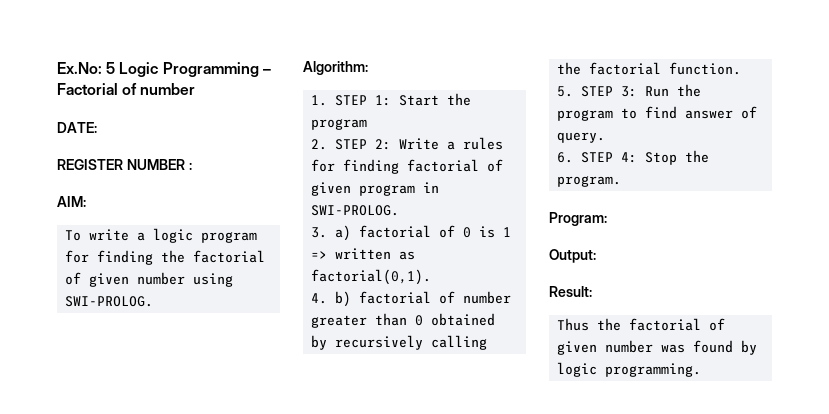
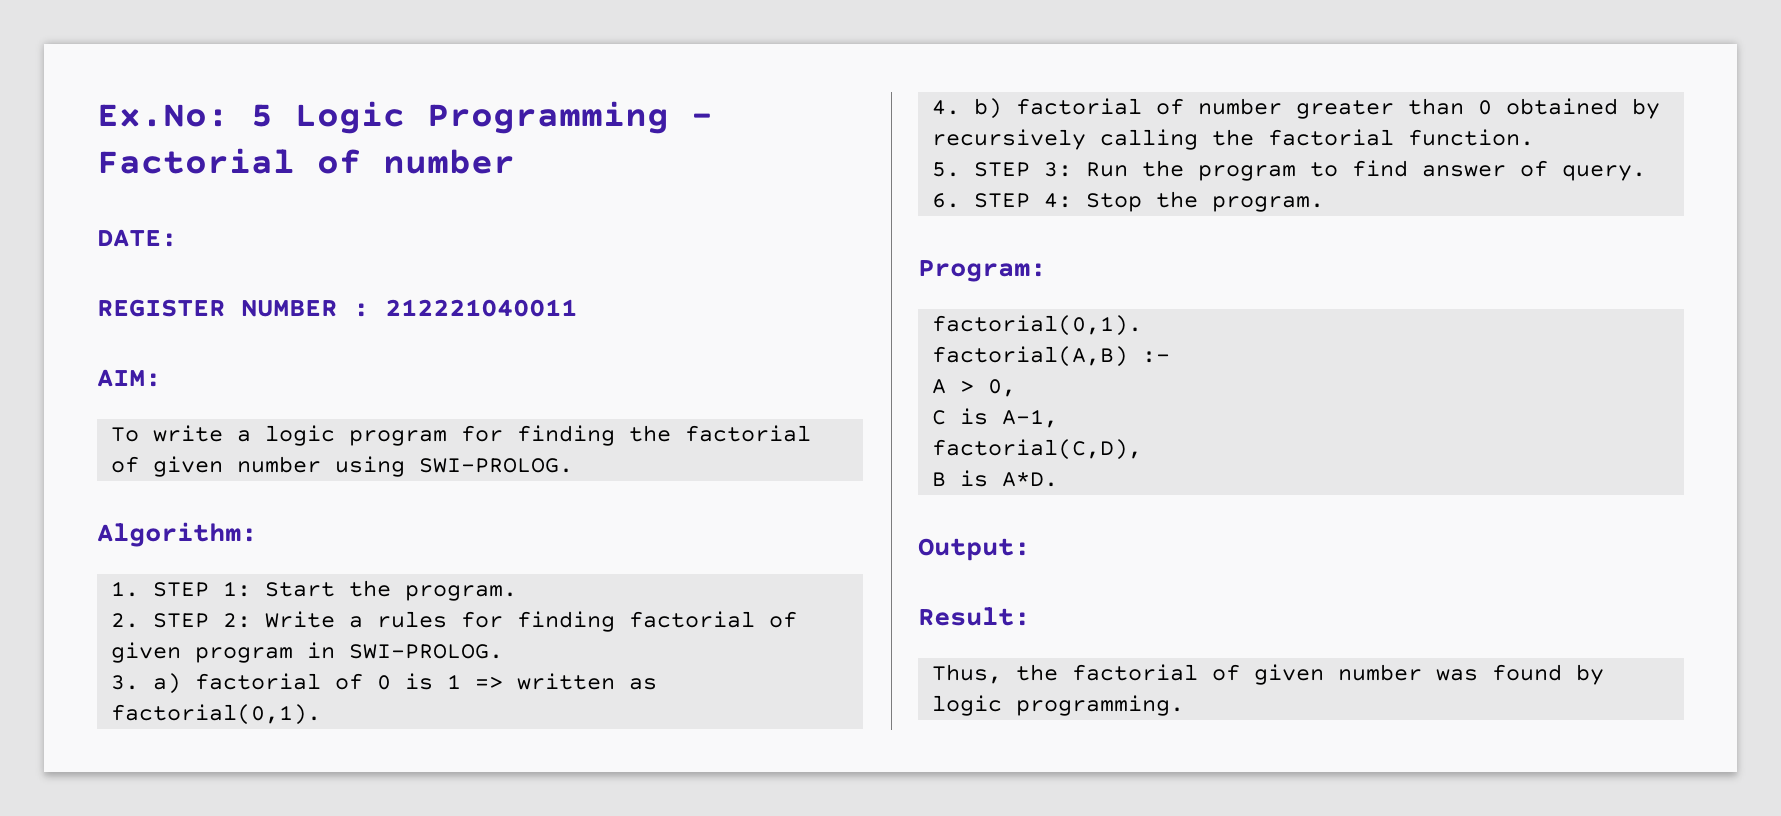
(192, 166) none -> [385,299,577,317] 212221040011
[311,119,368,130] program -> [405,585,518,601] program.
(607, 219) none -> [932,315,1143,336] [932,346,1171,367] [932,379,1017,397] [932,408,1059,428] [932,439,1143,460] [932,470,1059,487] // factorial(0,1). // factorial(A,B) :- // A > 0, // C is A-1, // factorial(C,D), // B is A*D.
[557,318,590,331] Thus -> [932,664,1003,684] Thus,

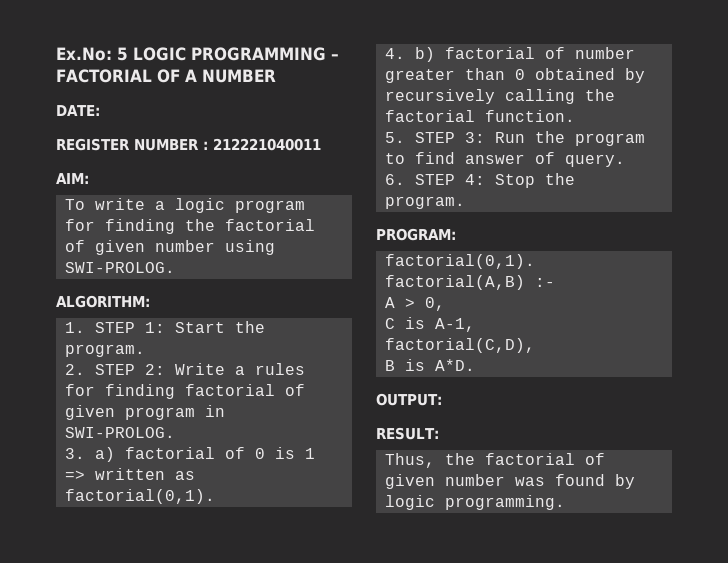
[295,101,713,134] [97,148,515,174] Logic Programming – Factorial of number -> [133,47,339,61] [56,69,276,83] LOGIC PROGRAMMING – FACTORIAL OF A NUMBER
[97,522,257,547] Algorithm: -> [56,295,150,308] ALGORITHM:
[918,260,1046,282] Program: -> [376,228,456,241] PROGRAM:
[918,538,1030,561] [918,607,1030,626] Output: // Result: -> [376,393,442,406] [376,427,439,440] OUTPUT: // RESULT:

